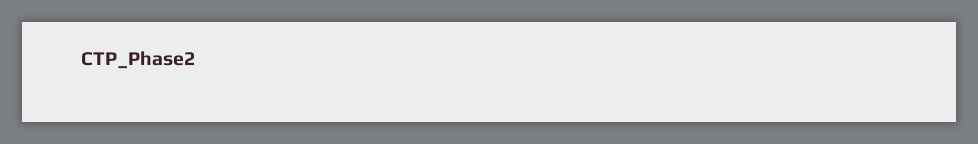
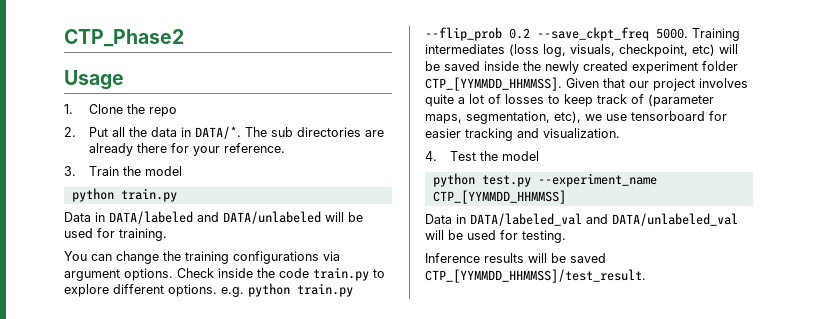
(195, 60) none -> [64,70,124,90] [64,104,177,117] [64,126,384,139] [88,143,285,156] [64,166,182,176] [71,188,177,202] [64,211,363,224] [64,228,167,241] [64,251,340,264] [64,267,385,281] [64,283,353,297] [425,27,740,41] [425,44,738,57] [425,61,738,74] [425,77,748,91] [425,94,714,107] [425,111,727,124] [425,128,620,141] [425,151,539,161] [432,173,657,187] [432,190,566,204] [425,213,738,226] [425,230,566,243] [425,253,606,263] [425,269,646,283] // Usage // 1. Clone the repo // 2. Put all the data in DATA/*. The sub directories are already there for your reference. // 3. Train the model // python train.py // Data in DATA/labeled and DATA/unlabeled will be used for training. // You can change the training configurations via argument options. Check inside the code train.py to explore different options. e.g. python train.py --flip_prob 0.2 --save_ckpt_freq 5000. Training intermediates (loss log, visuals, checkpoint, etc) will be saved inside the newly created experiment folder CTP_[YYMMDD_HHMMSS]. Given that our project involves quite a lot of losses to keep track of (parameter maps, segmentation, etc), we use tensorboard for easier tracking and visualization. // 4. Test the model // python test.py --experiment_name CTP_[YYMMDD_HHMMSS] // Data in DATA/labeled_val and DATA/unlabeled_val will be used for testing. // Inference results will be saved CTP_[YYMMDD_HHMMSS]/test_result.

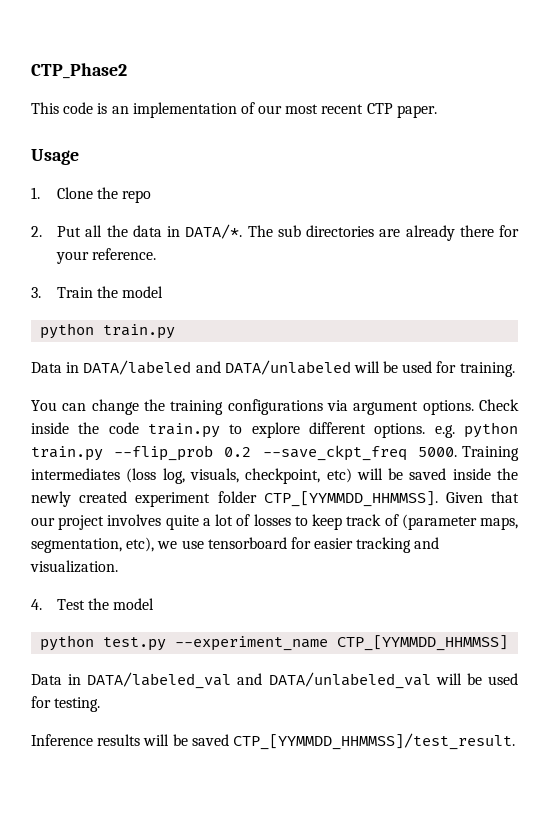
(184, 38) none -> [31,102,437,118] // This code is an implementation of our most recent CTP paper.

